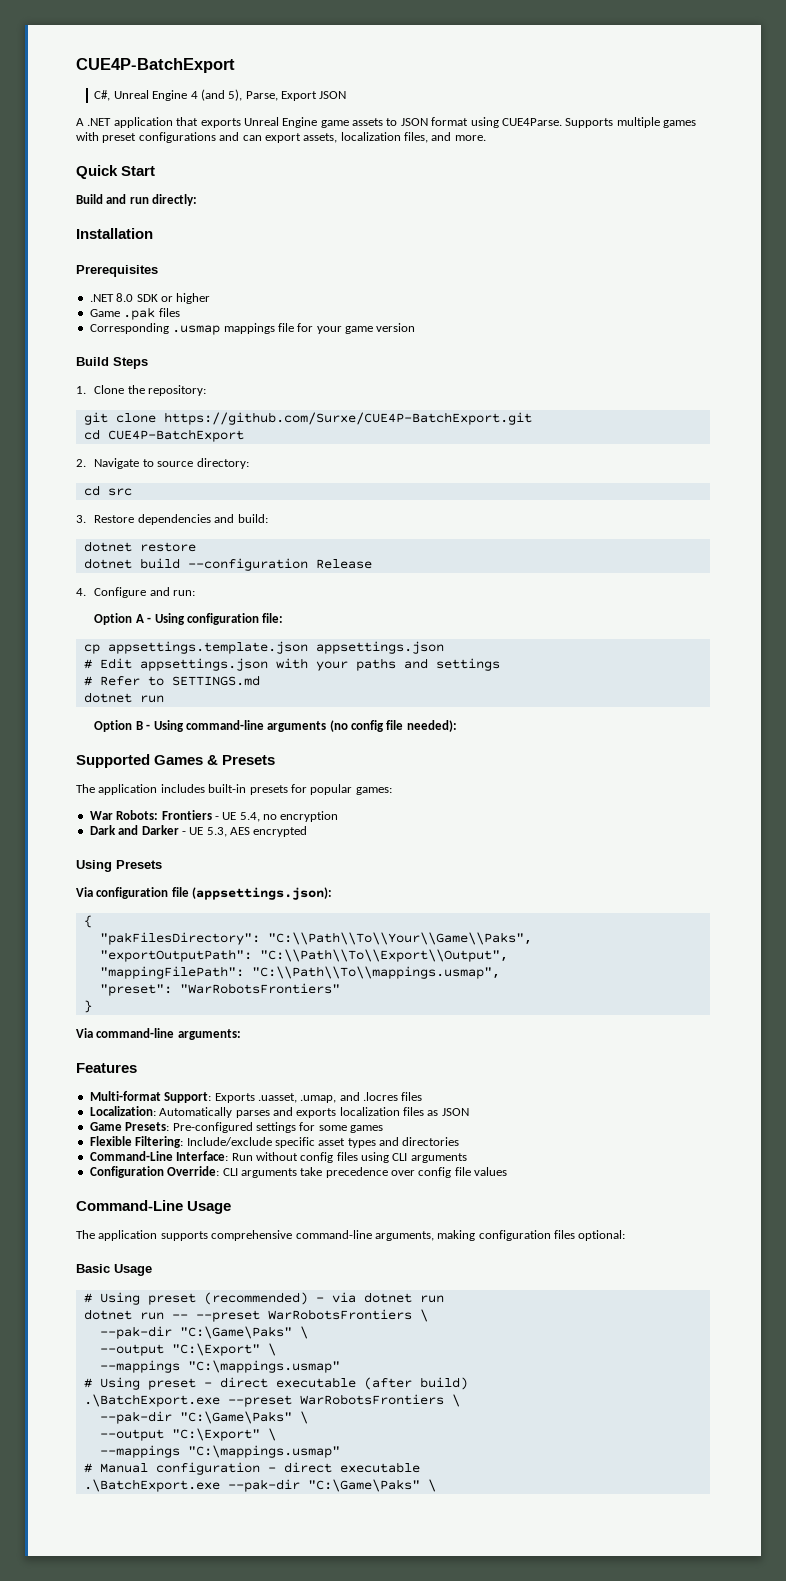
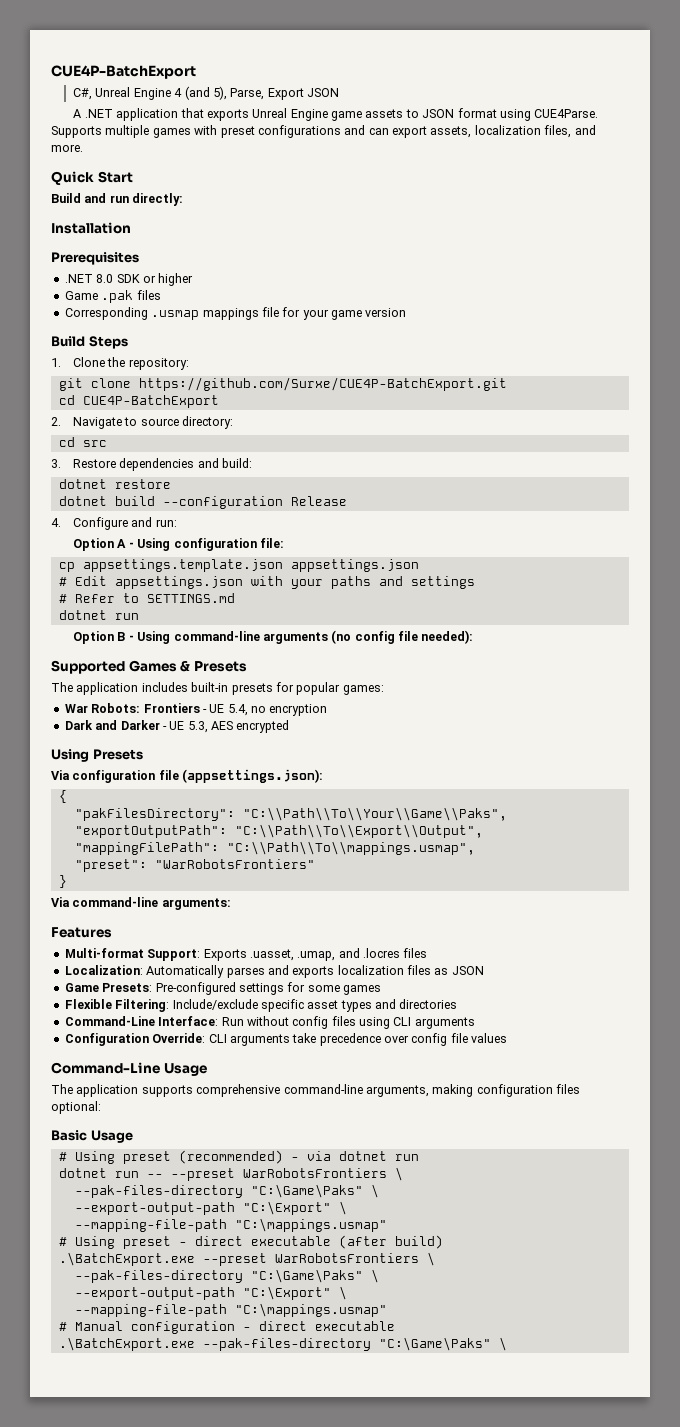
[99,1326,308,1339] [99,1343,276,1356] [99,1360,180,1373] --pak-dir "C:\Game\Paks" \ // --output "C:\Export" \ // --mappings -> [74,1184,379,1198] [74,1201,347,1215] [74,1219,227,1232] --pak-files-directory "C:\Game\Paks" \ // --export-output-path "C:\Export" \ // --mapping-file-path
[99,1411,308,1424] [99,1428,276,1441] [99,1445,180,1458] --pak-dir "C:\Game\Paks" \ // --output "C:\Export" \ // --mappings -> [74,1269,379,1283] [74,1286,347,1300] [74,1304,227,1317] --pak-files-directory "C:\Game\Paks" \ // --export-output-path "C:\Export" \ // --mapping-file-path
[227,1479,300,1492] --pak-dir -> [202,1338,371,1351] --pak-files-directory

